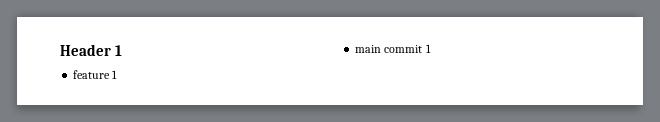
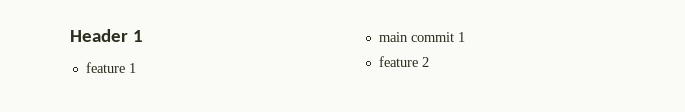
(431, 48) none -> [378,56,429,67] // feature 2

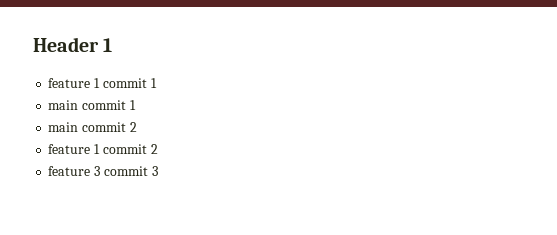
(136, 68) none -> [102,78,157,88] commit 1
[378,56,429,67] // feature 2 -> [48,122,137,132] [48,144,158,154] [48,166,158,176] // main commit 2 // feature 1 commit 2 // feature 3 commit 3

